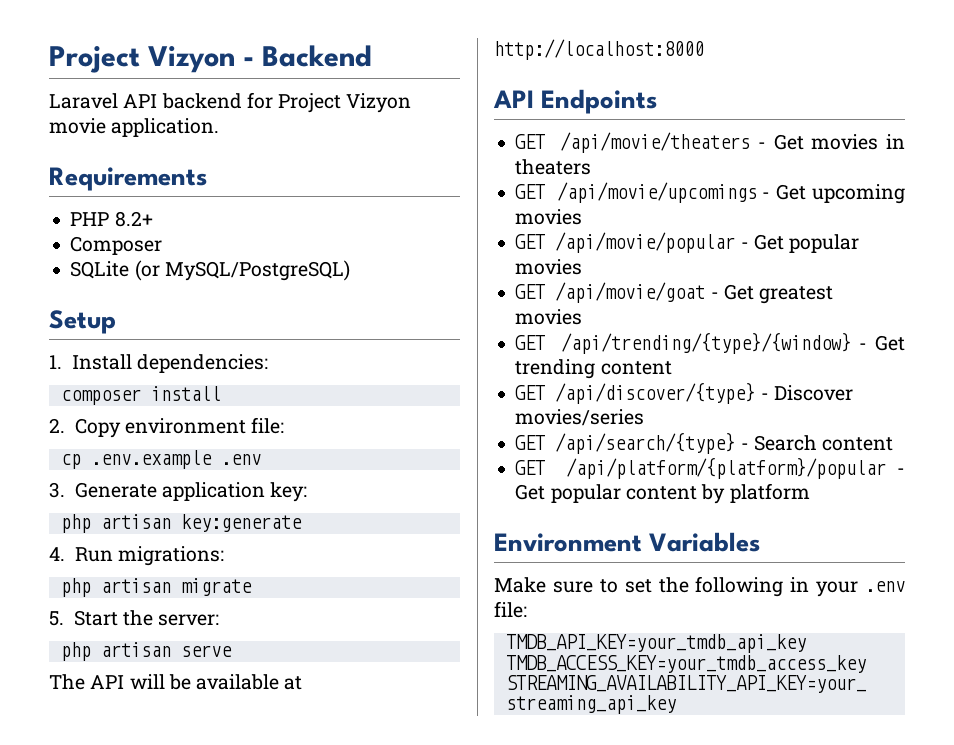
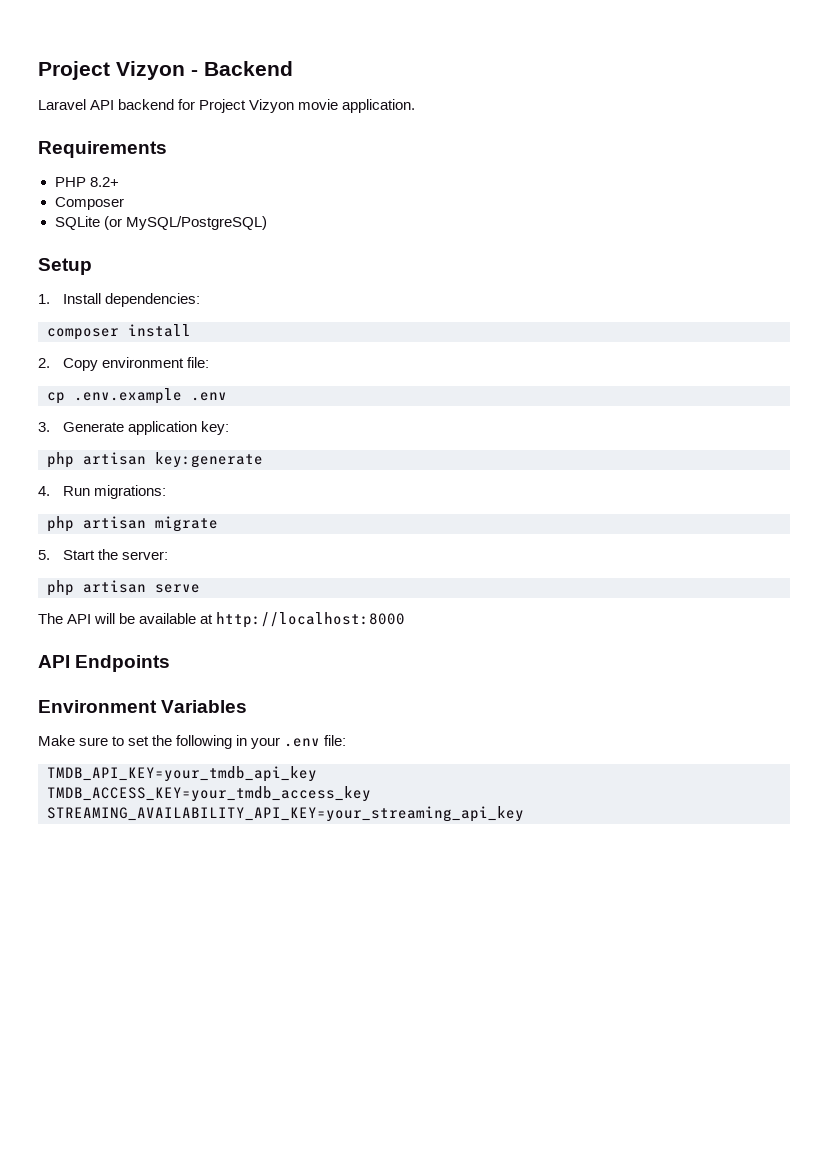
[515,132,905,153] [515,159,592,175] [515,182,905,204] [515,209,583,225] [515,232,860,253] [515,259,583,275] [515,282,834,304] [515,309,583,325] [515,332,905,354] [515,359,672,379] [515,382,853,404] [515,409,645,426] [515,432,894,454] [515,457,905,479] [515,483,810,504] // GET /api/movie/theaters - Get movies in theaters // GET /api/movie/upcomings - Get upcoming movies // GET /api/movie/popular - Get popular movies // GET /api/movie/goat - Get greatest movies // GET /api/trending/{type}/{window} - Get trending content // GET /api/discover/{type} - Discover movies/series // GET /api/search/{type} - Search content // GET /api/platform/{platform}/popular - Get popular content by platform -> (171, 663) none

